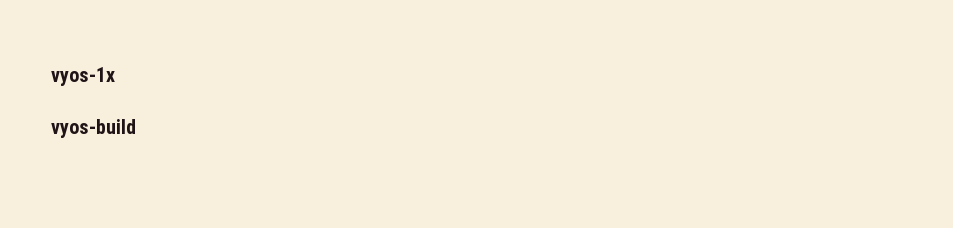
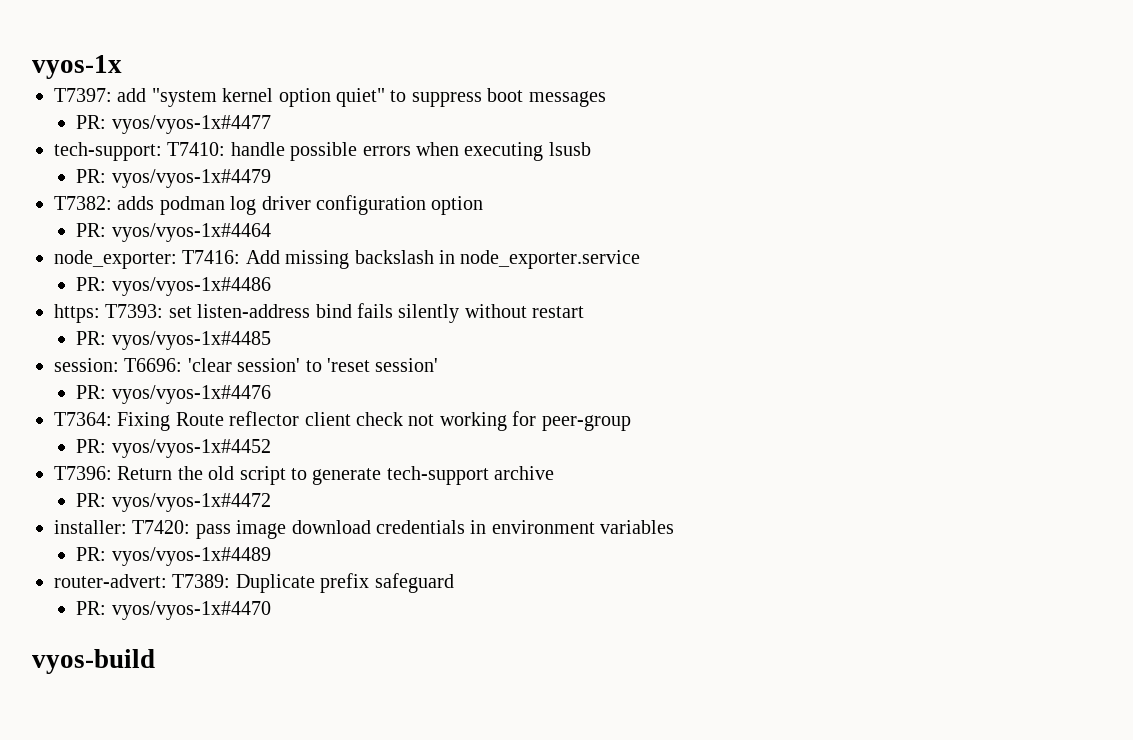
(115, 76) none -> [54,88,606,107] [76,115,271,134] [54,142,591,161] [76,169,271,188] [54,195,484,215] [76,223,271,242] [54,250,641,269] [76,277,271,296] [54,303,585,323] [76,331,271,350] [54,358,439,372] [76,385,271,404] [54,411,631,431] [76,439,271,458] [54,466,555,485] [76,493,271,512] [54,520,675,539] [76,547,271,566] [54,573,454,593] [76,601,271,620] // T7397: add "system kernel option quiet" to suppress boot messages // PR: vyos/vyos-1x#4477 // tech-support: T7410: handle possible errors when executing lsusb // PR: vyos/vyos-1x#4479 // T7382: adds podman log driver configuration option // PR: vyos/vyos-1x#4464 // node_exporter: T7416: Add missing backslash in node_exporter.service // PR: vyos/vyos-1x#4486 // https: T7393: set listen-address bind fails silently without restart // PR: vyos/vyos-1x#4485 // session: T6696: 'clear session' to 'reset session' // PR: vyos/vyos-1x#4476 // T7364: Fixing Route reflector client check not working for peer-group // PR: vyos/vyos-1x#4452 // T7396: Return the old script to generate tech-support archive // PR: vyos/vyos-1x#4472 // installer: T7420: pass image download credentials in environment variables // PR: vyos/vyos-1x#4489 // router-advert: T7389: Duplicate prefix safeguard // PR: vyos/vyos-1x#4470

